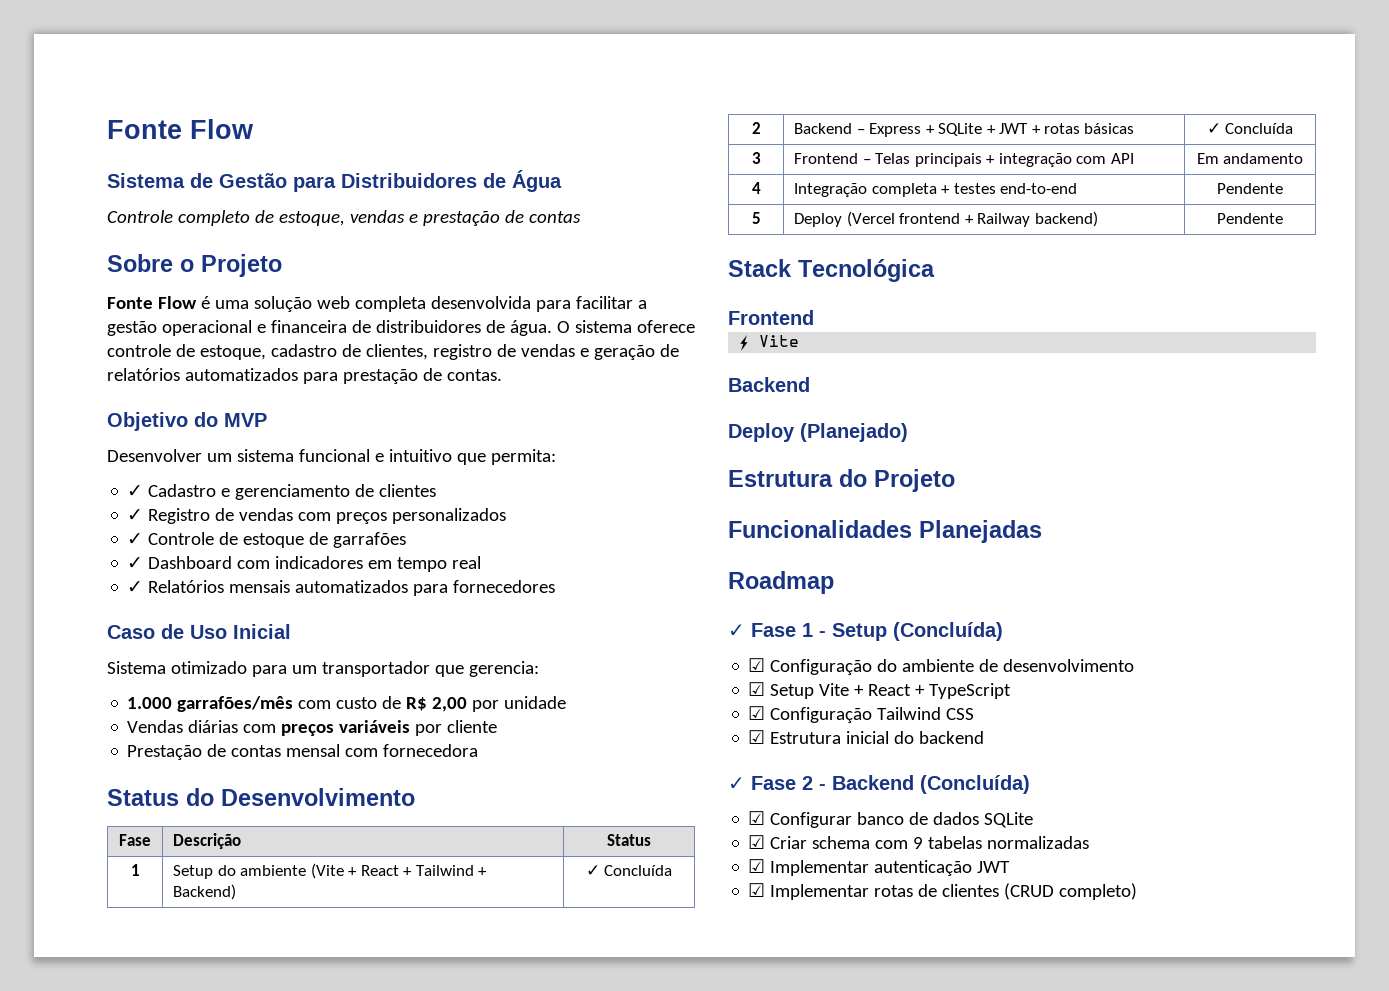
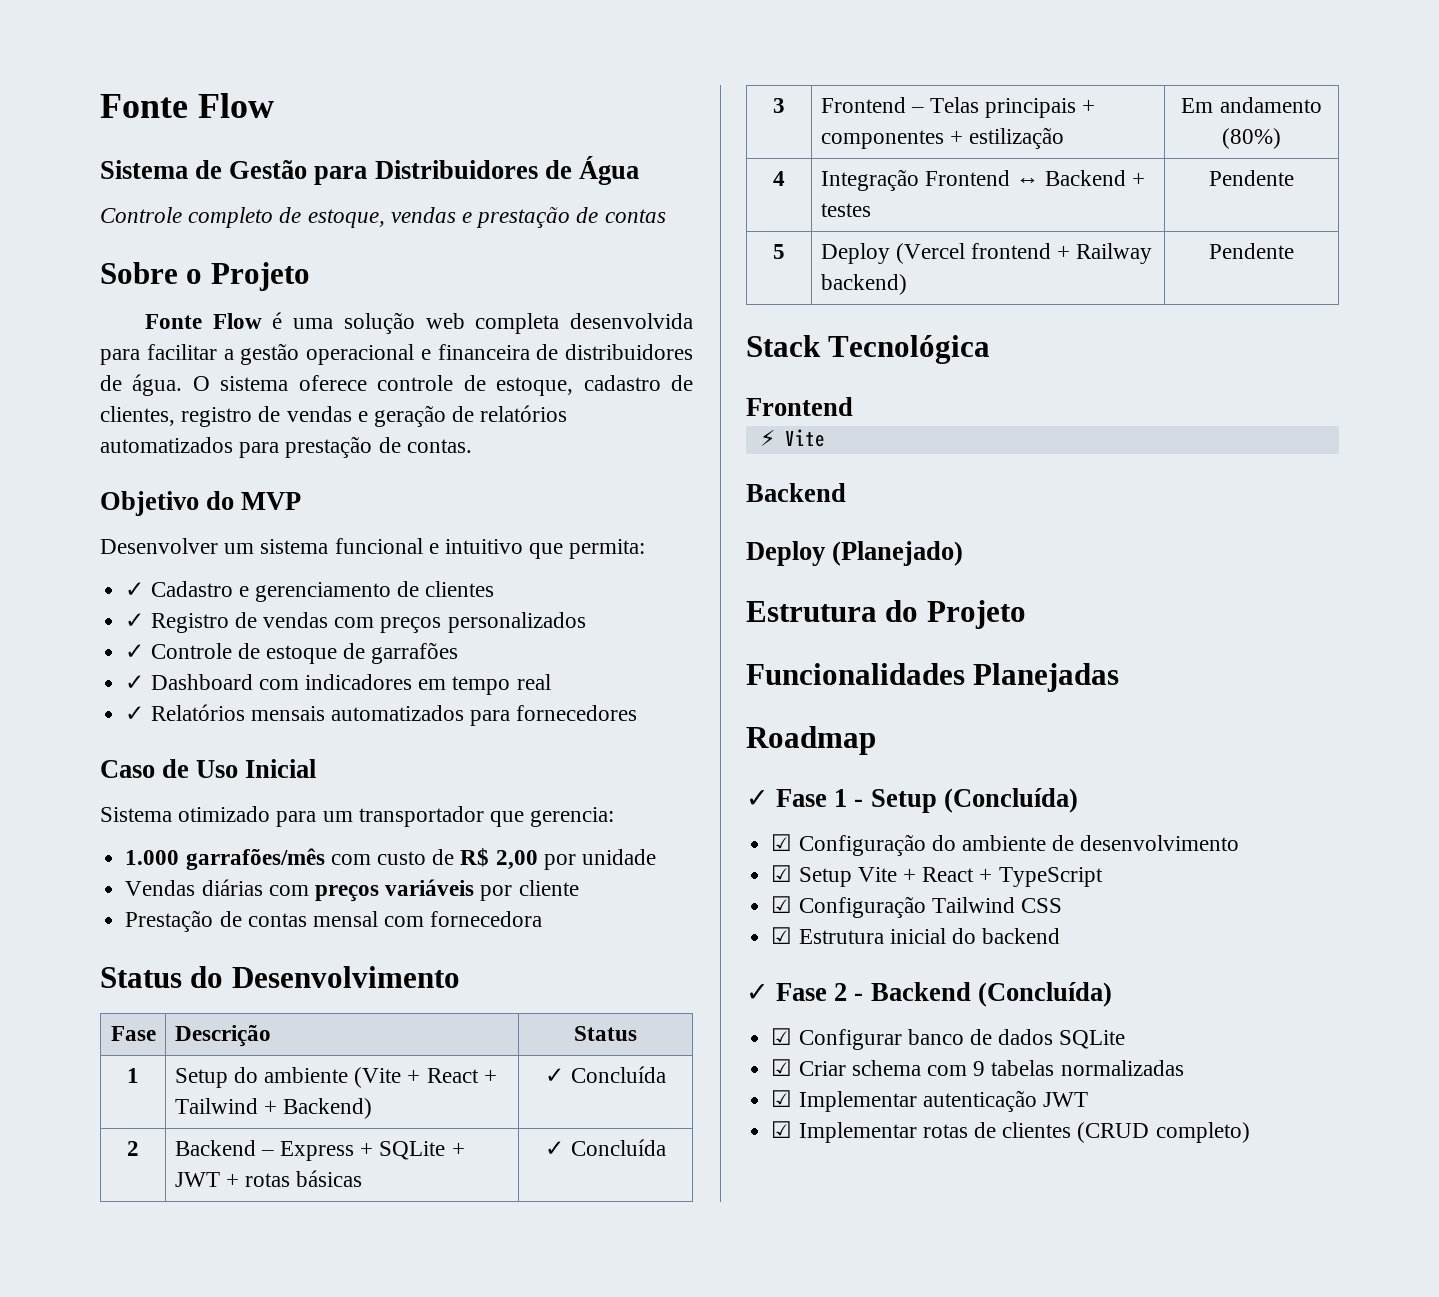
[998,153,1134,167] integração com API -> [820,127,1064,149] componentes + estilização
(1304, 158) none -> [1222,128,1281,149] (80%)
[871,183,937,197] completa -> [924,170,1127,186] Frontend ↔ Backend
[1000,183,1078,194] end-to-end -> (871, 210) none

